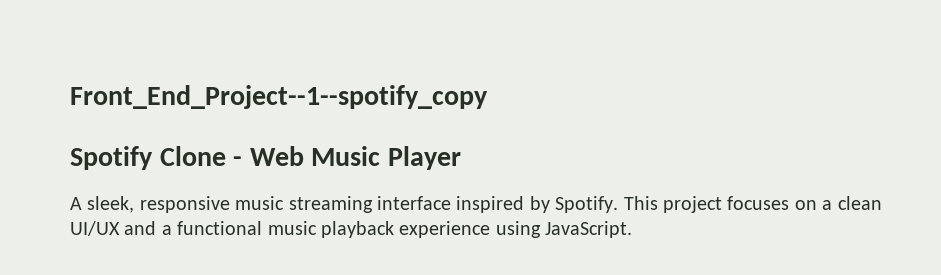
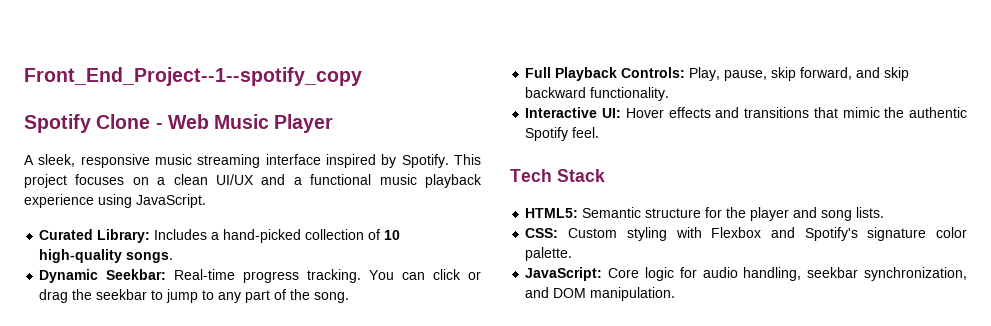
(633, 229) none -> [39,229,401,243] [39,249,174,263] [39,269,481,283] [39,289,350,303] [525,67,910,81] [525,87,670,101] [525,107,968,118] [525,127,600,141] [510,169,605,182] [525,207,885,221] [525,227,967,241] [525,247,573,261] [525,267,967,281] [525,287,676,301] // Curated Library: Includes a hand-picked collection of 10 high-quality songs. // Dynamic Seekbar: Real-time progress tracking. You can click or drag the seekbar to jump to any part of the song. // Full Playback Controls: Play, pause, skip forward, and skip backward functionality. // Interactive UI: Hover effects and transitions that mimic the authentic Spotify feel. // Tech Stack // HTML5: Semantic structure for the player and song lists. // CSS: Custom styling with Flexbox and Spotify's signature color palette. // JavaScript: Core logic for audio handling, seekbar synchronization, and DOM manipulation.

